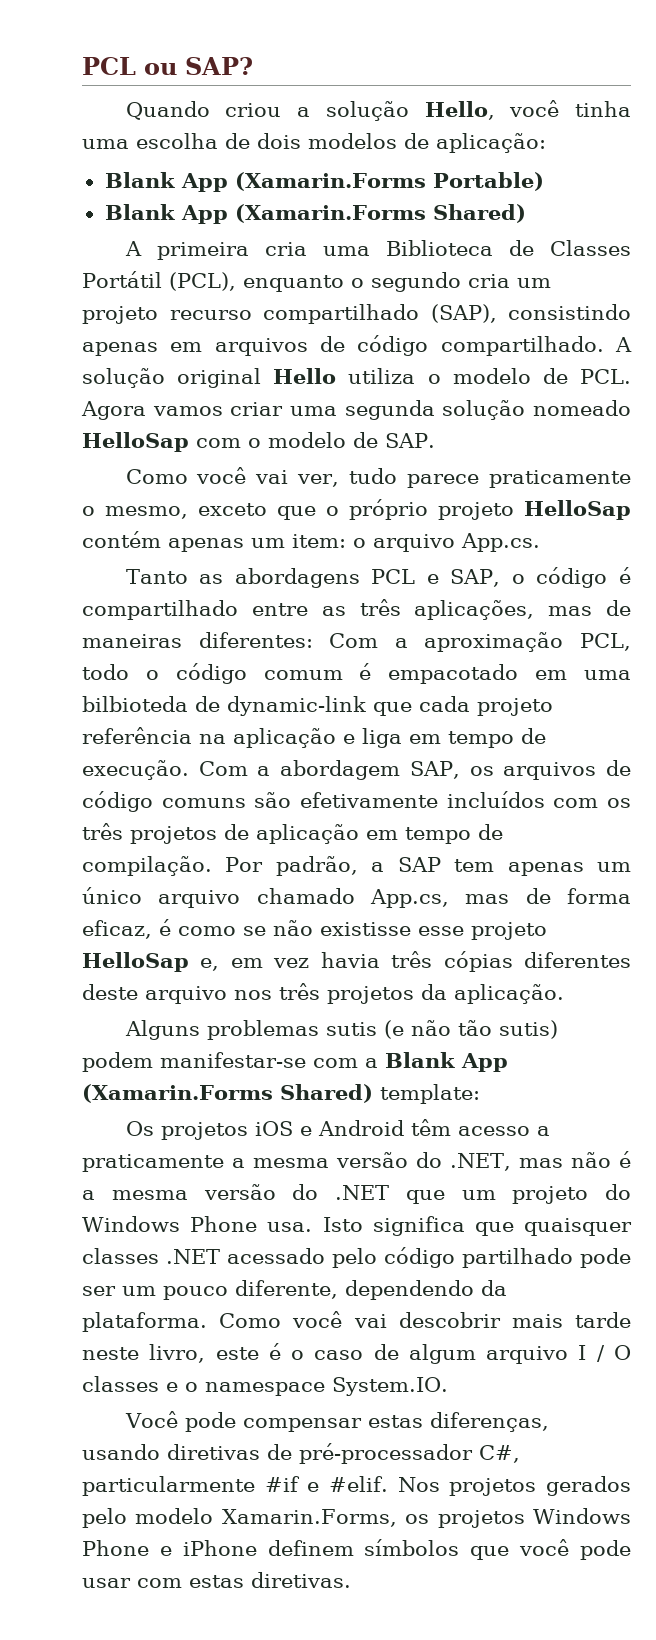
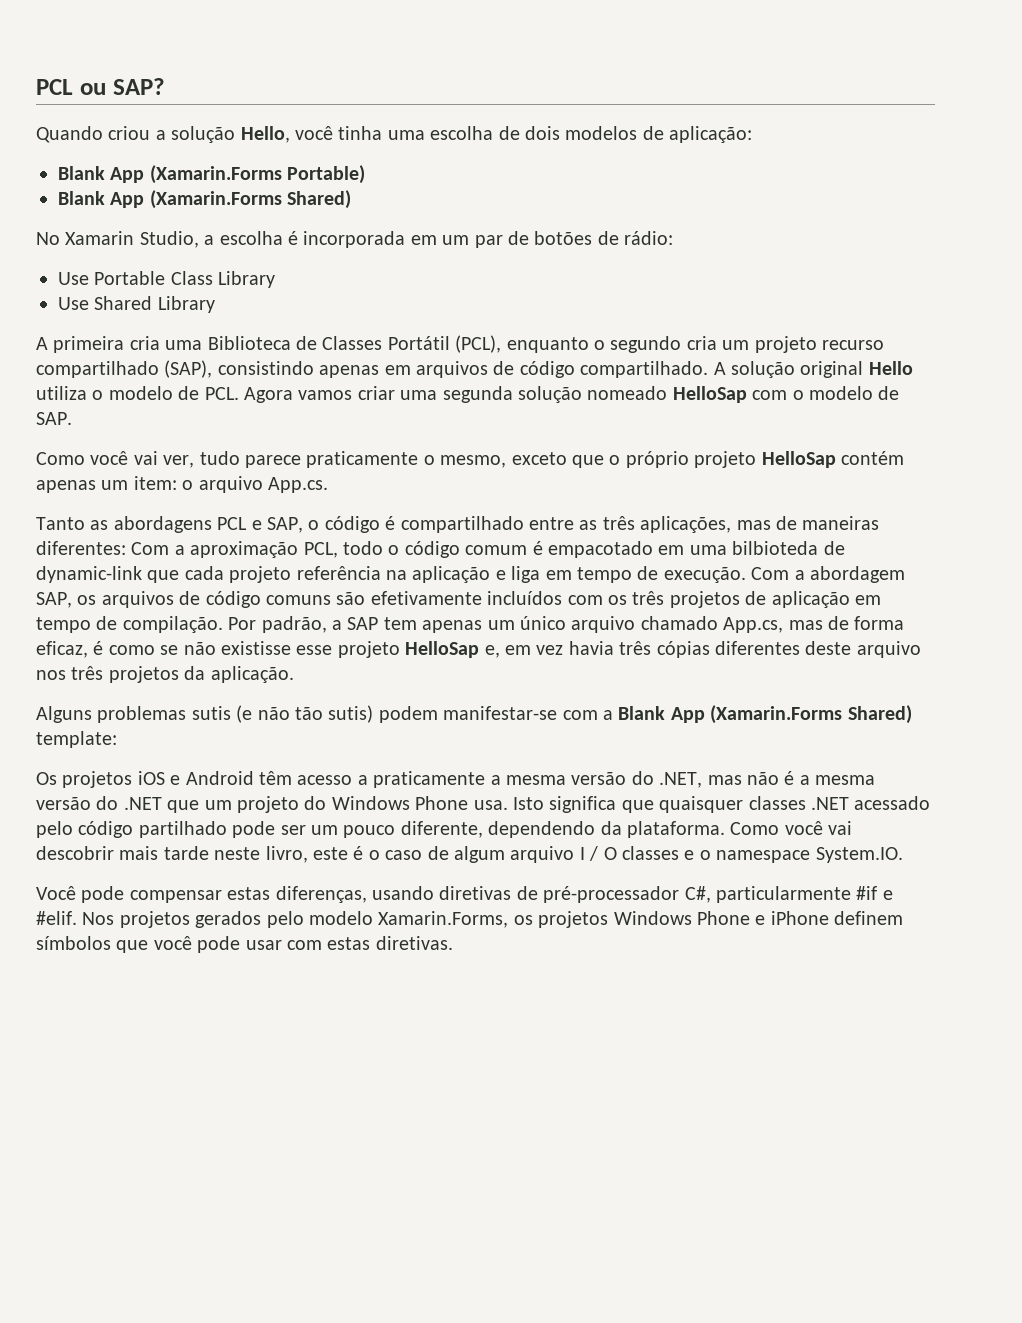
(526, 213) none -> [36,231,674,248] [58,271,276,288] [58,296,215,313] // No Xamarin Studio, a escolha é incorporada em um par de botões de rádio: // Use Portable Class Library // Use Shared Library

